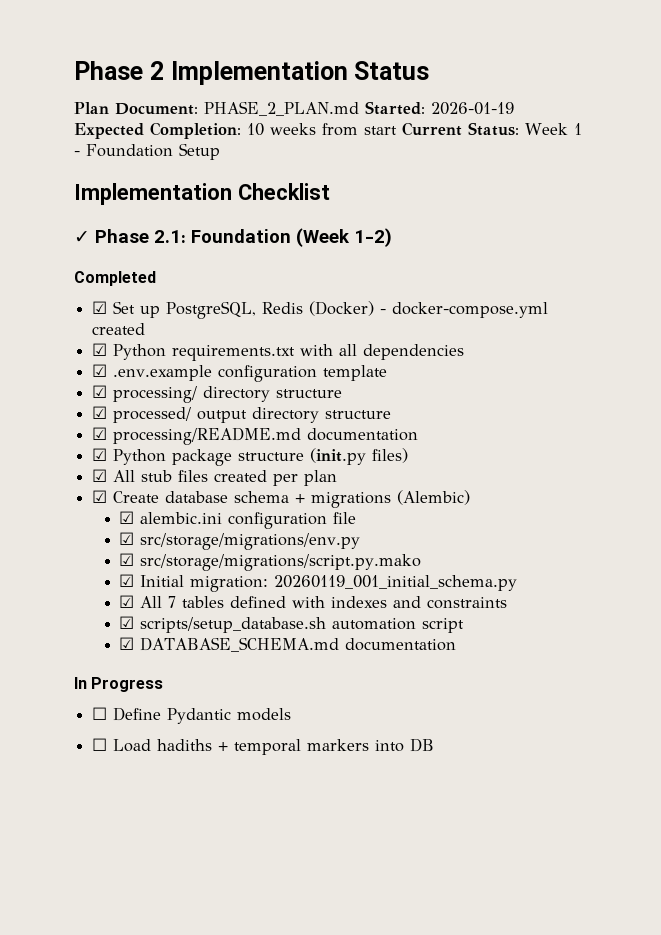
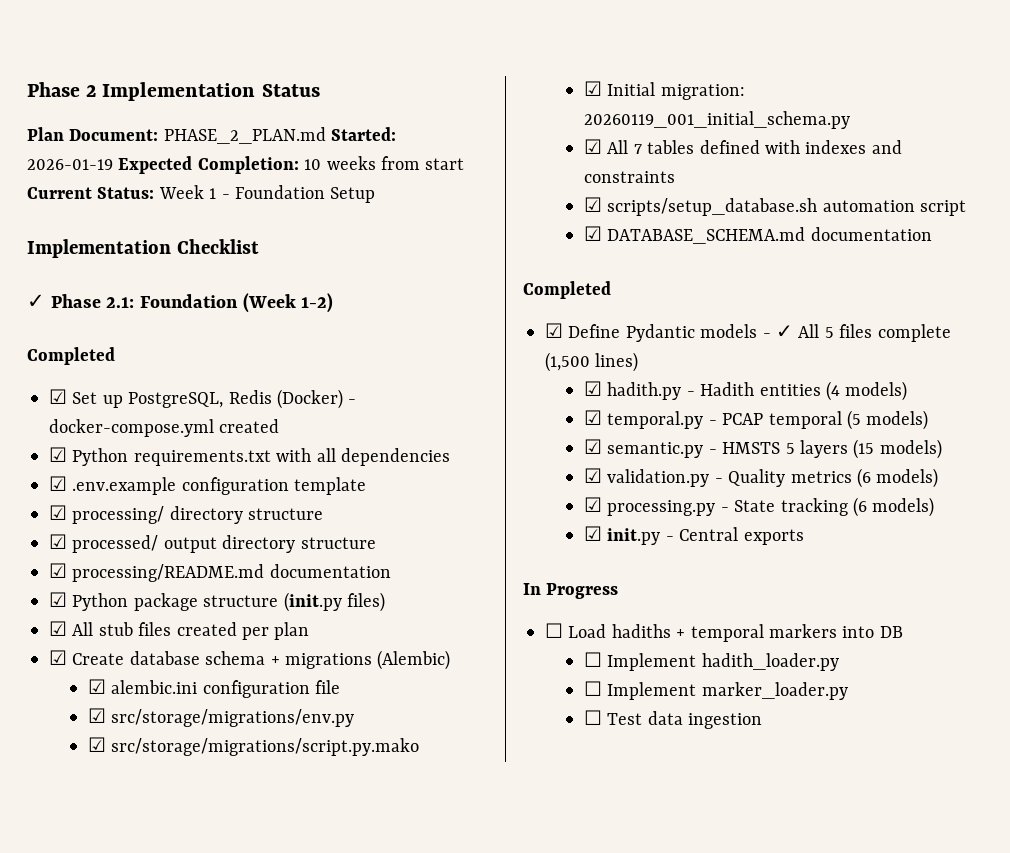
[74,677,164,692] [92,707,108,720] In Progress // ☐ -> [523,281,611,299] [545,323,563,338] Completed // ☑
(292, 714) none -> [762,324,951,342] [545,352,639,372] [583,381,908,401] [583,410,929,430] [583,439,942,459] [583,468,939,488] [583,497,935,517] [583,526,804,545] [523,583,619,599] - ✓ All 5 files complete (1,500 lines) // ☑ hadith.py - Hadith entities (4 models) // ☑ temporal.py - PCAP temporal (5 models) // ☑ semantic.py - HMSTS 5 layers (15 models) // ☑ validation.py - Quality metrics (6 models) // ☑ processing.py - State tracking (6 models) // ☑ init.py - Central exports // In Progress
(435, 745) none -> [583,652,839,671] [583,681,848,700] [583,710,763,729] // ☐ Implement hadith_loader.py // ☐ Implement marker_loader.py // ☐ Test data ingestion

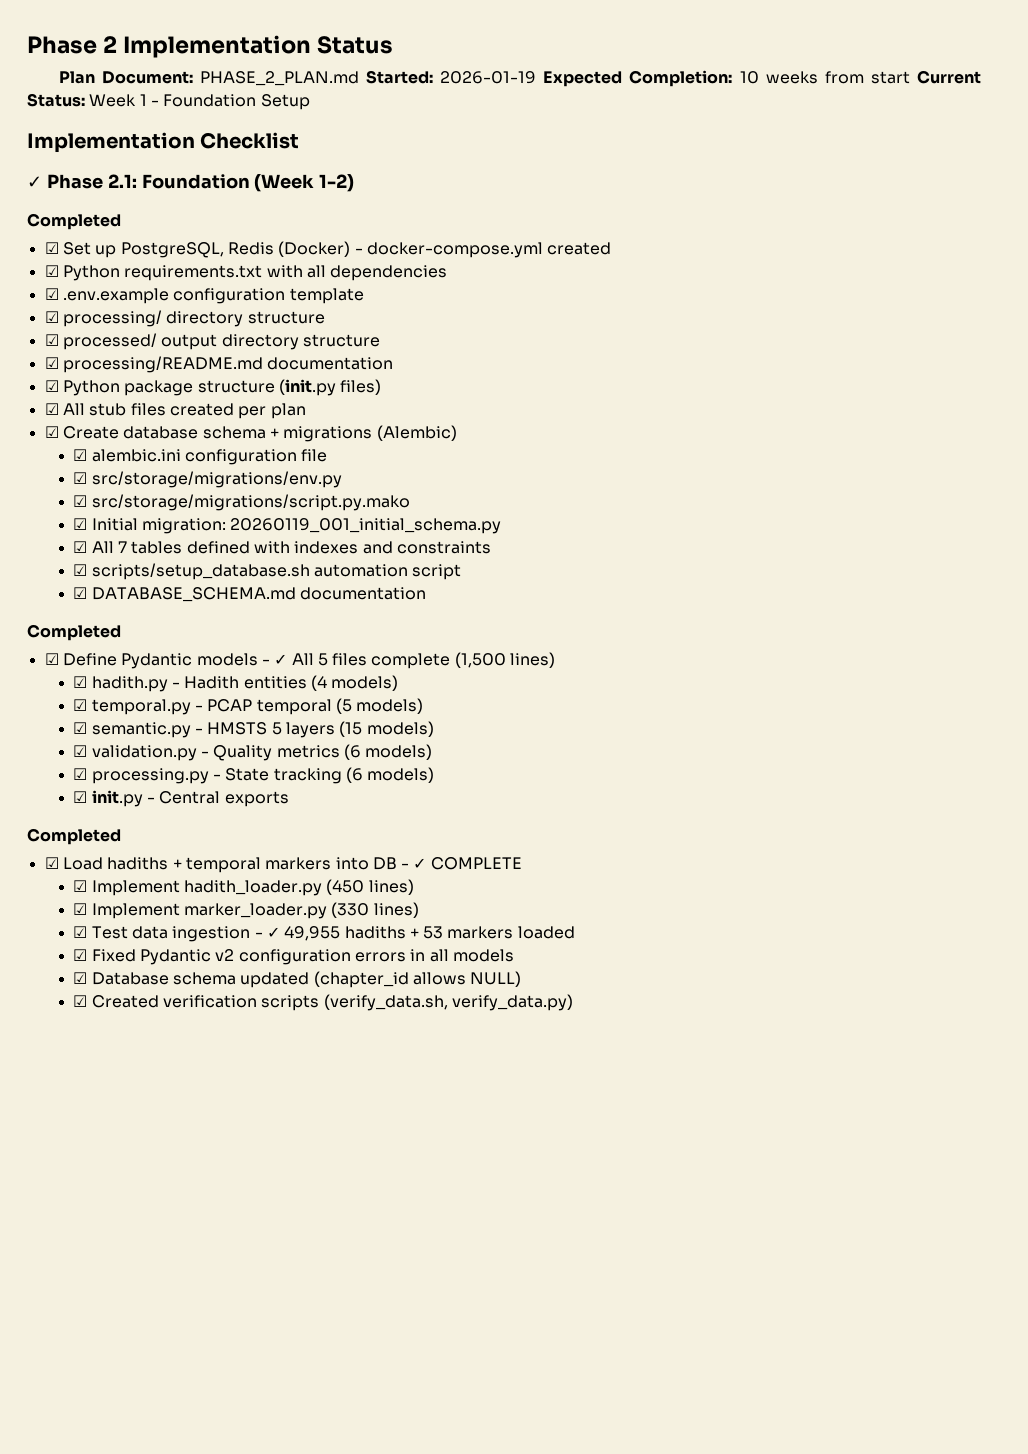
[523,583,619,599] [545,623,563,638] In Progress // ☐ -> [27,828,121,845] [44,857,59,869] Completed // ☑
[583,652,602,667] // ☐ -> [401,857,522,870] [73,880,88,892] - ✓ COMPLETE // ☑
[583,681,602,696] // ☐ -> [326,879,414,895] [73,903,88,915] (450 lines) // ☑
[583,710,763,729] // ☐ Test data ingestion -> [331,902,419,918] [73,926,575,942] [73,949,514,965] [73,971,522,988] [73,994,573,1011] (330 lines) // ☑ Test data ingestion - ✓ 49,955 hadiths + 53 markers loaded // ☑ Fixed Pydantic v2 configuration errors in all models // ☑ Database schema updated (chapter_id allows NULL) // ☑ Created verification scripts (verify_data.sh, verify_data.py)

